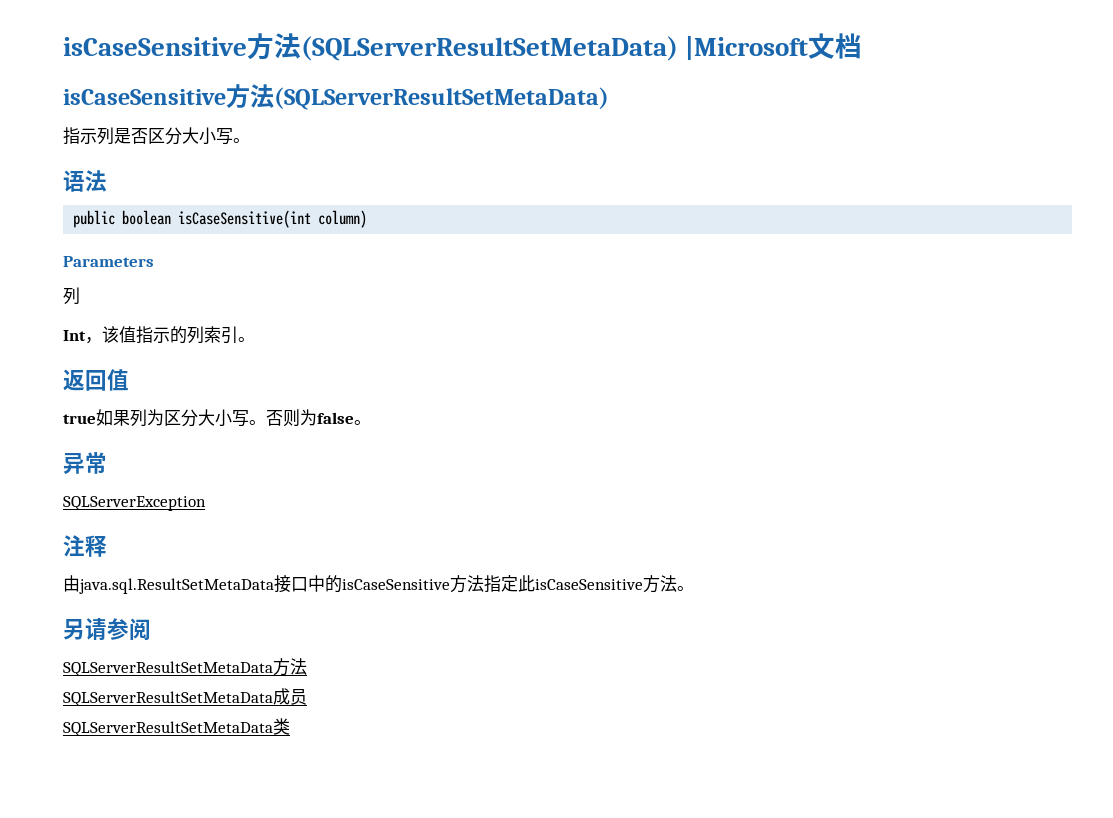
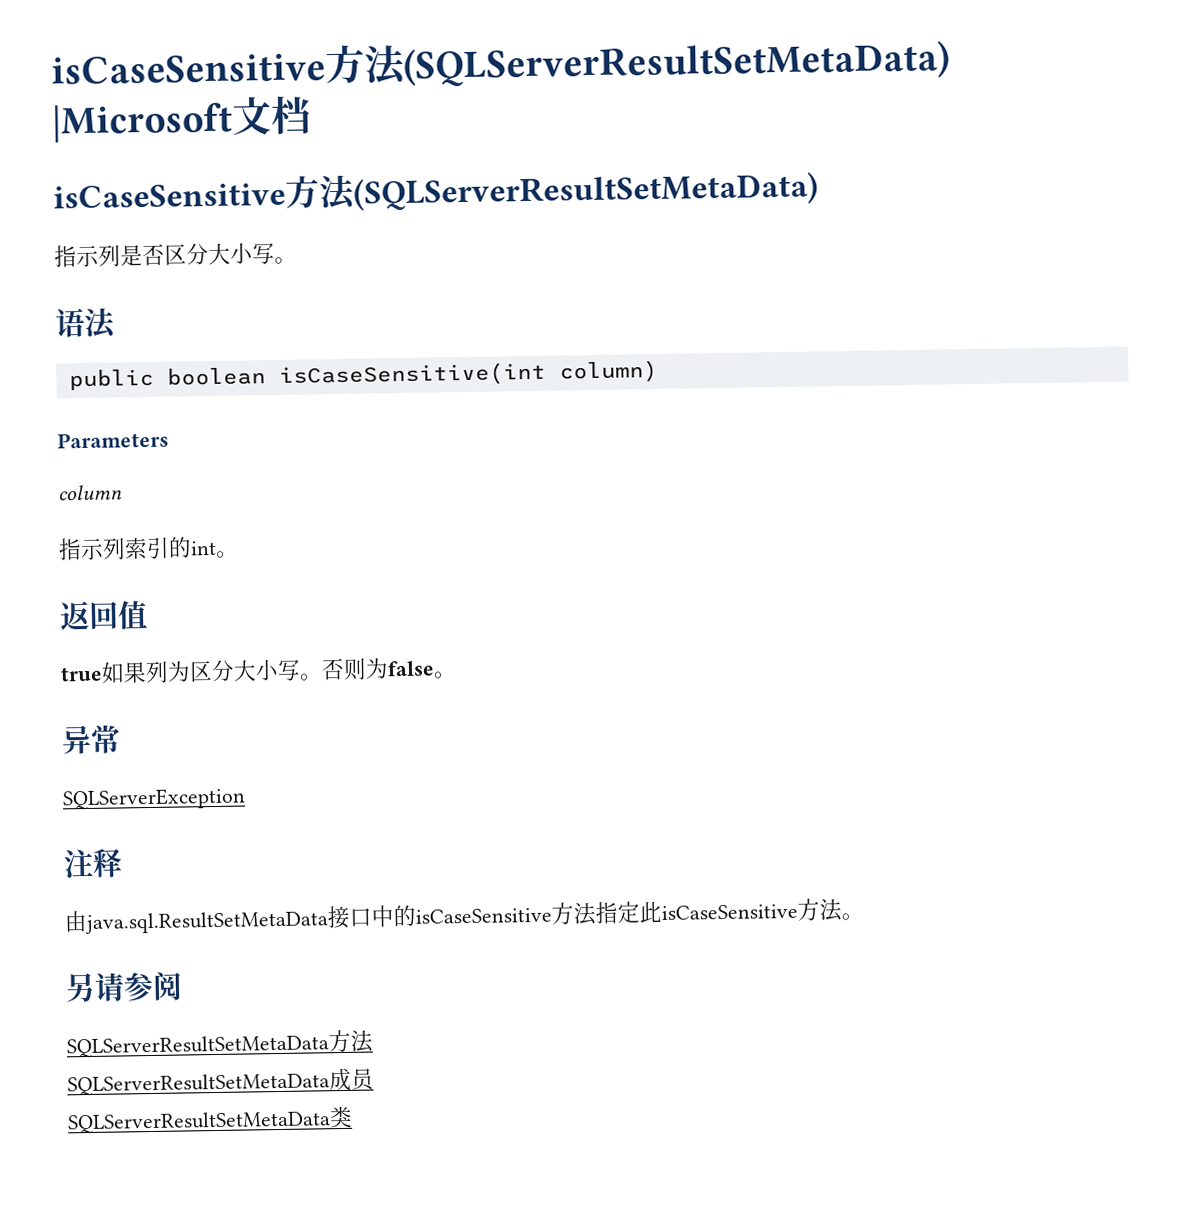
[63,287,80,305] [63,326,238,344] 列 // Int，该值指示的列索引 -> [58,484,123,501] [58,536,217,561] column // 指示列索引的int

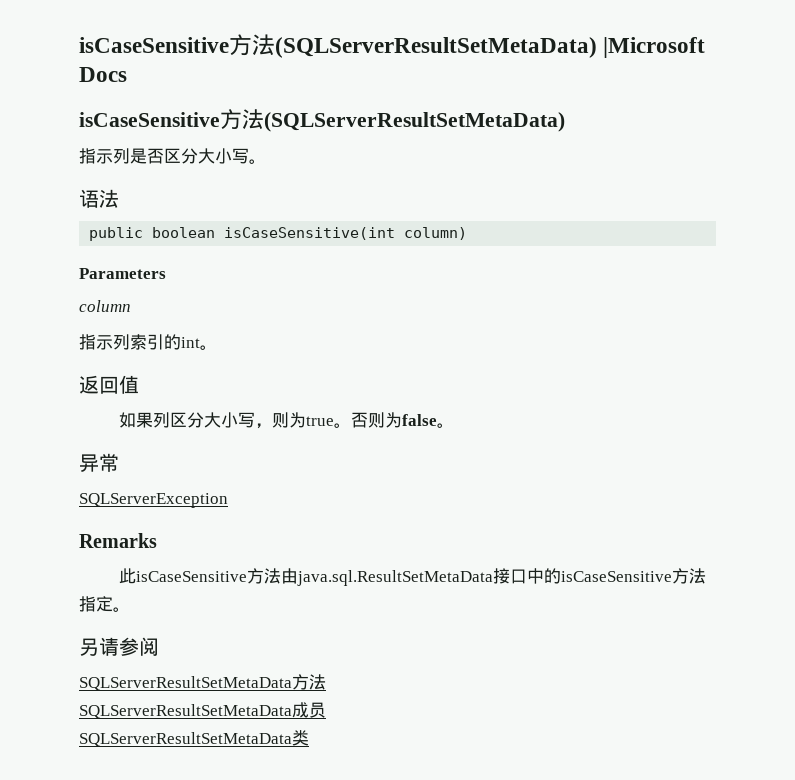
[231,95,311,136] 文档 -> [79,67,127,82] Docs
[60,658,301,684] true如果列为区分大小写 -> [118,412,334,429] 如果列区分大小写，则为true
[63,848,123,879] 注释 // -> [79,533,157,548] [118,568,281,584] Remarks // 此isCaseSensitive方法
[639,898,842,924] 此isCaseSensitive方法 -> (113, 604) none

